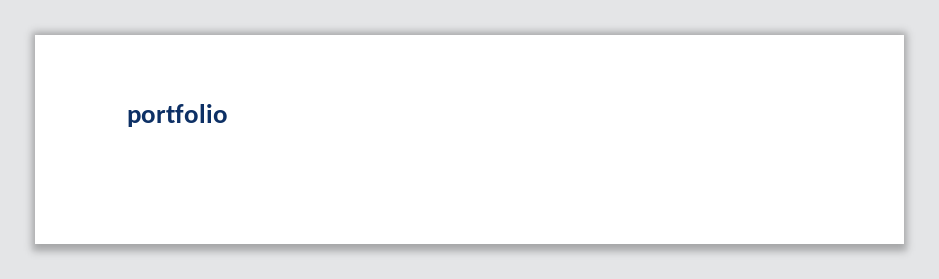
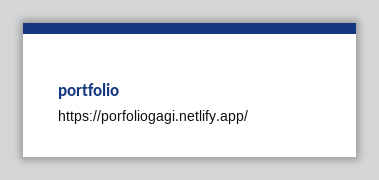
(228, 115) none -> [58,110,248,124] // https://porfoliogagi.netlify.app/

